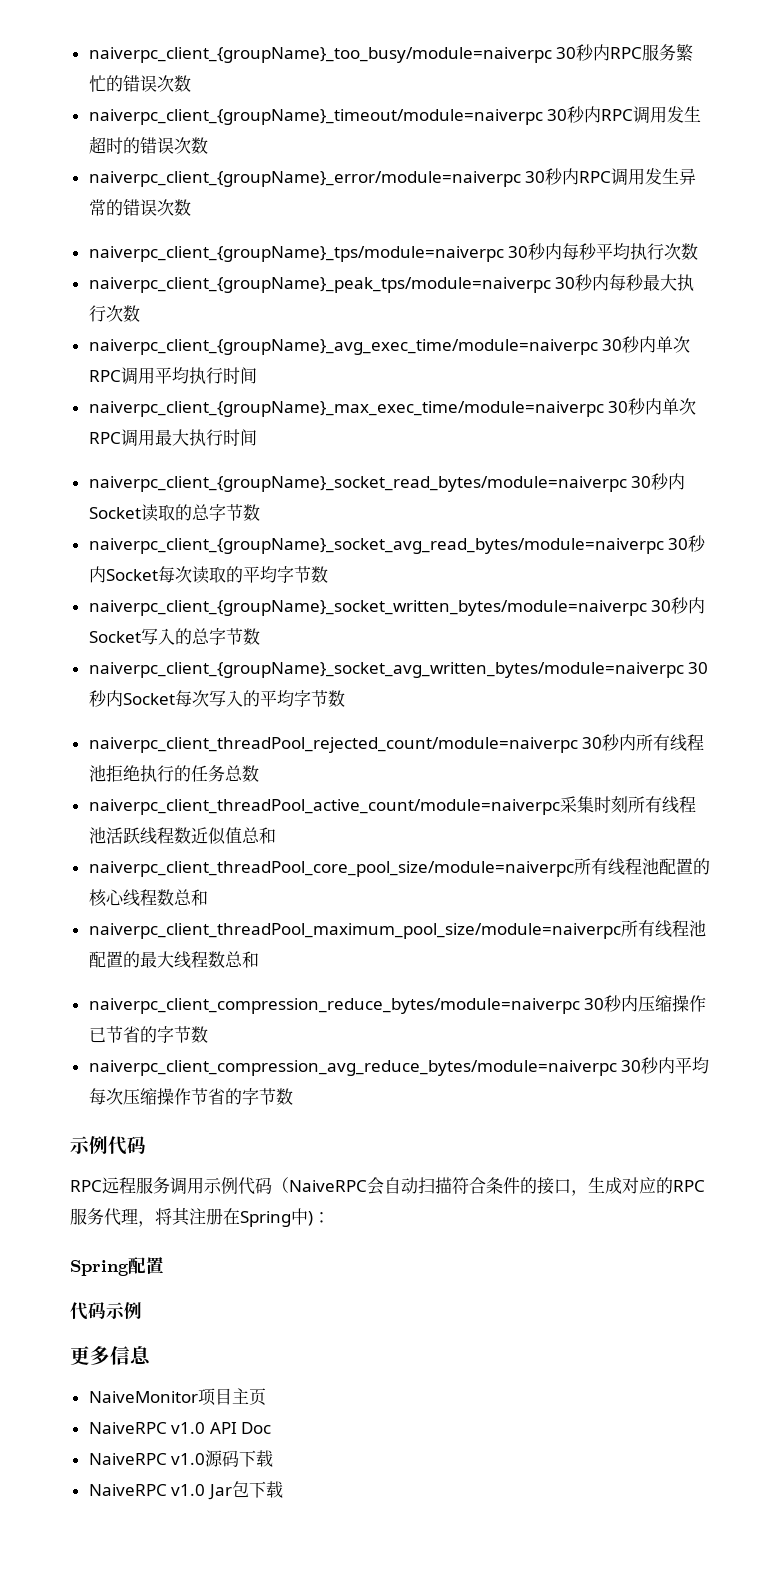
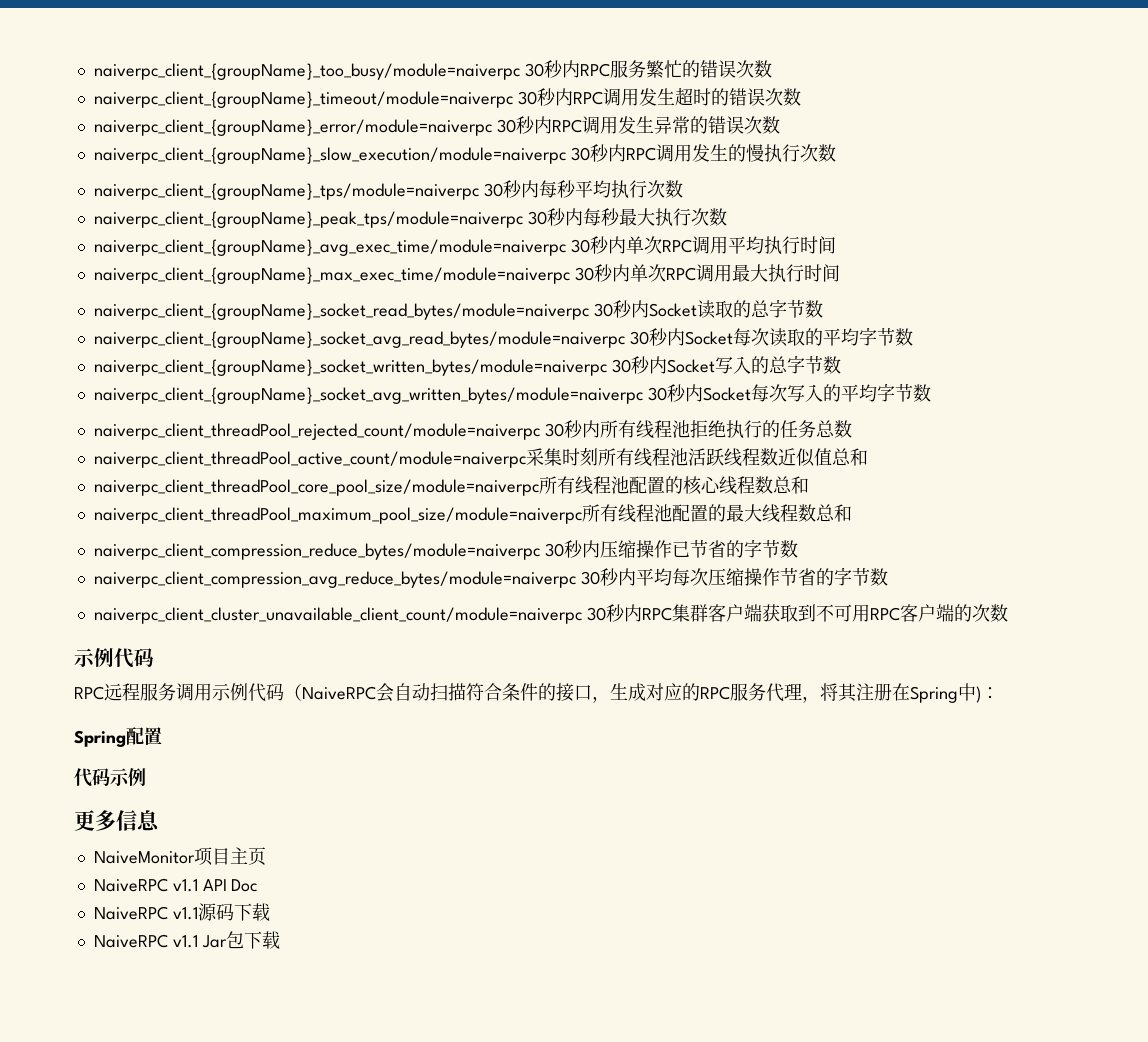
(191, 207) none -> [93,144,836,164] // naiverpc_client_{groupName}_slow_execution/module=naiverpc 30秒内RPC调用发生的慢执行次数
(293, 1096) none -> [93,604,1008,624] // naiverpc_client_cluster_unavailable_client_count/module=naiverpc 30秒内RPC集群客户端获取到不可用RPC客户端的次数
[171,1422,206,1434] v1.0 -> [172,879,198,892] v1.1
[171,1453,206,1465] v1.0 -> [172,907,198,920] v1.1
[171,1484,206,1496] v1.0 -> [172,935,198,948] v1.1

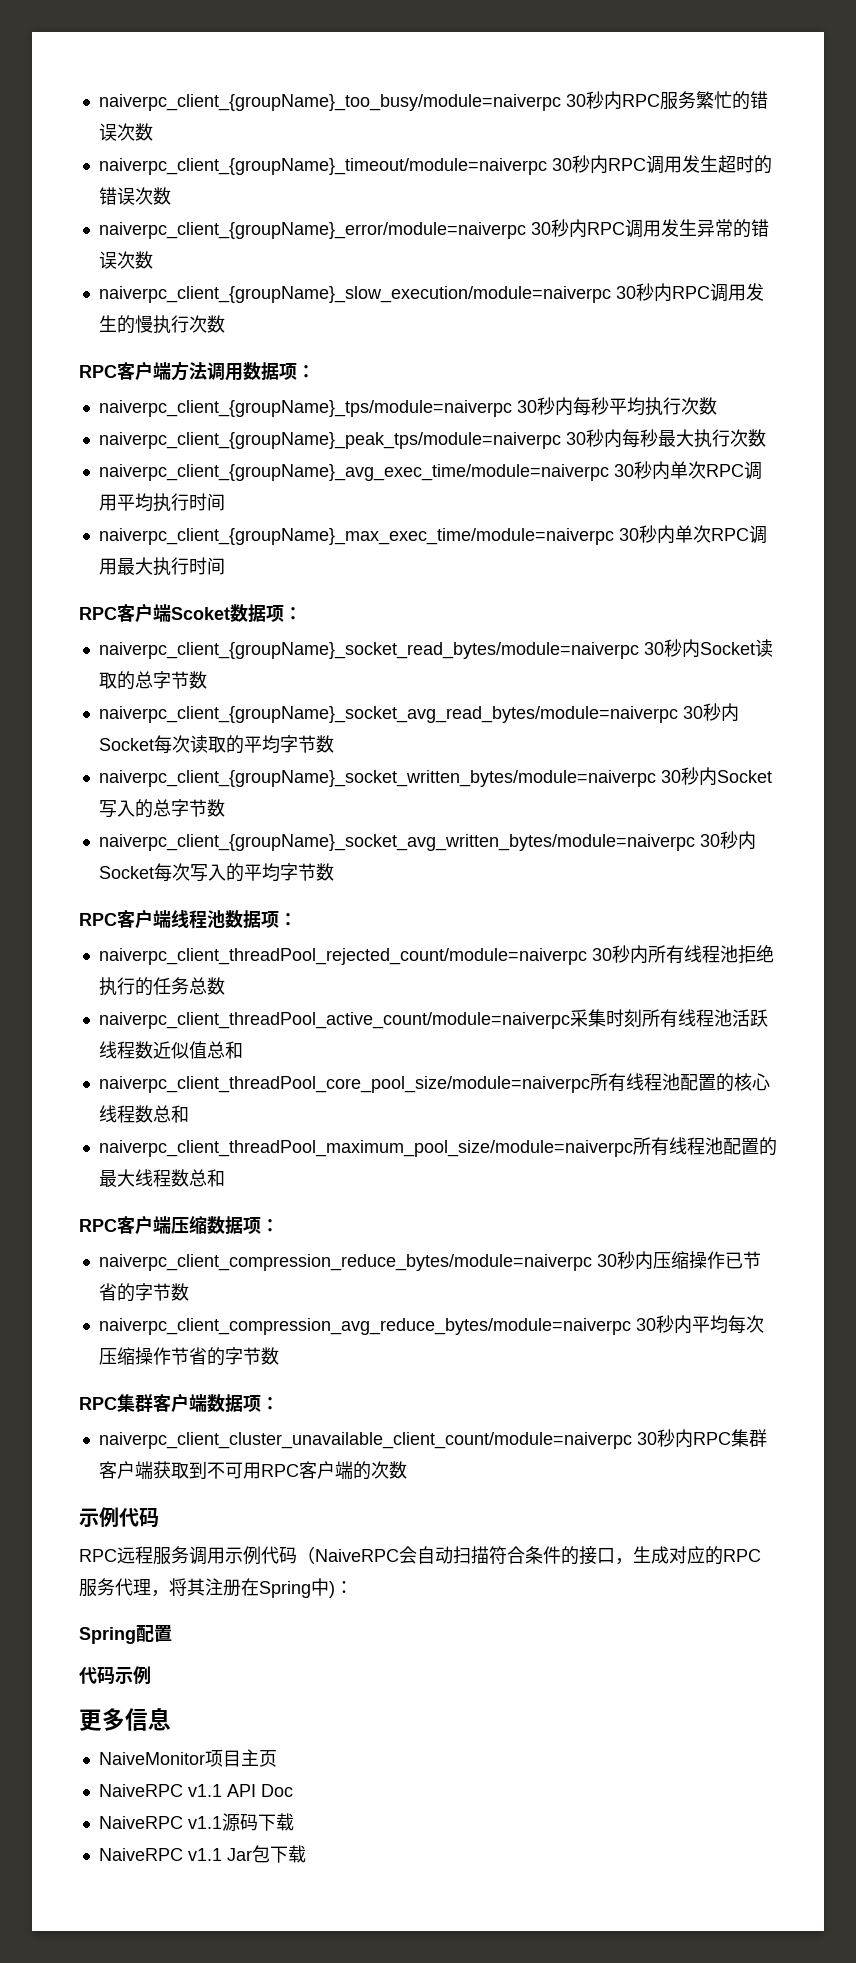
(836, 153) none -> [79,361,315,381] // RPC客户端方法调用数据项：
(840, 273) none -> [79,603,302,623] // RPC客户端Scoket数据项：
(931, 393) none -> [79,909,297,929] // RPC客户端线程池数据项：
(852, 513) none -> [79,1215,279,1235] // RPC客户端压缩数据项：
(888, 577) none -> [79,1393,279,1413] // RPC集群客户端数据项：

